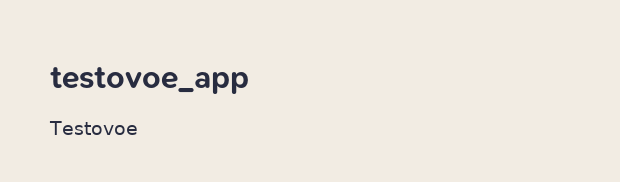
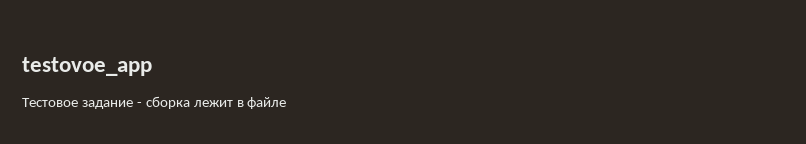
[49,121,138,135] Testovoe -> [22,96,287,109] Тестовое задание - сборка лежит в файле

